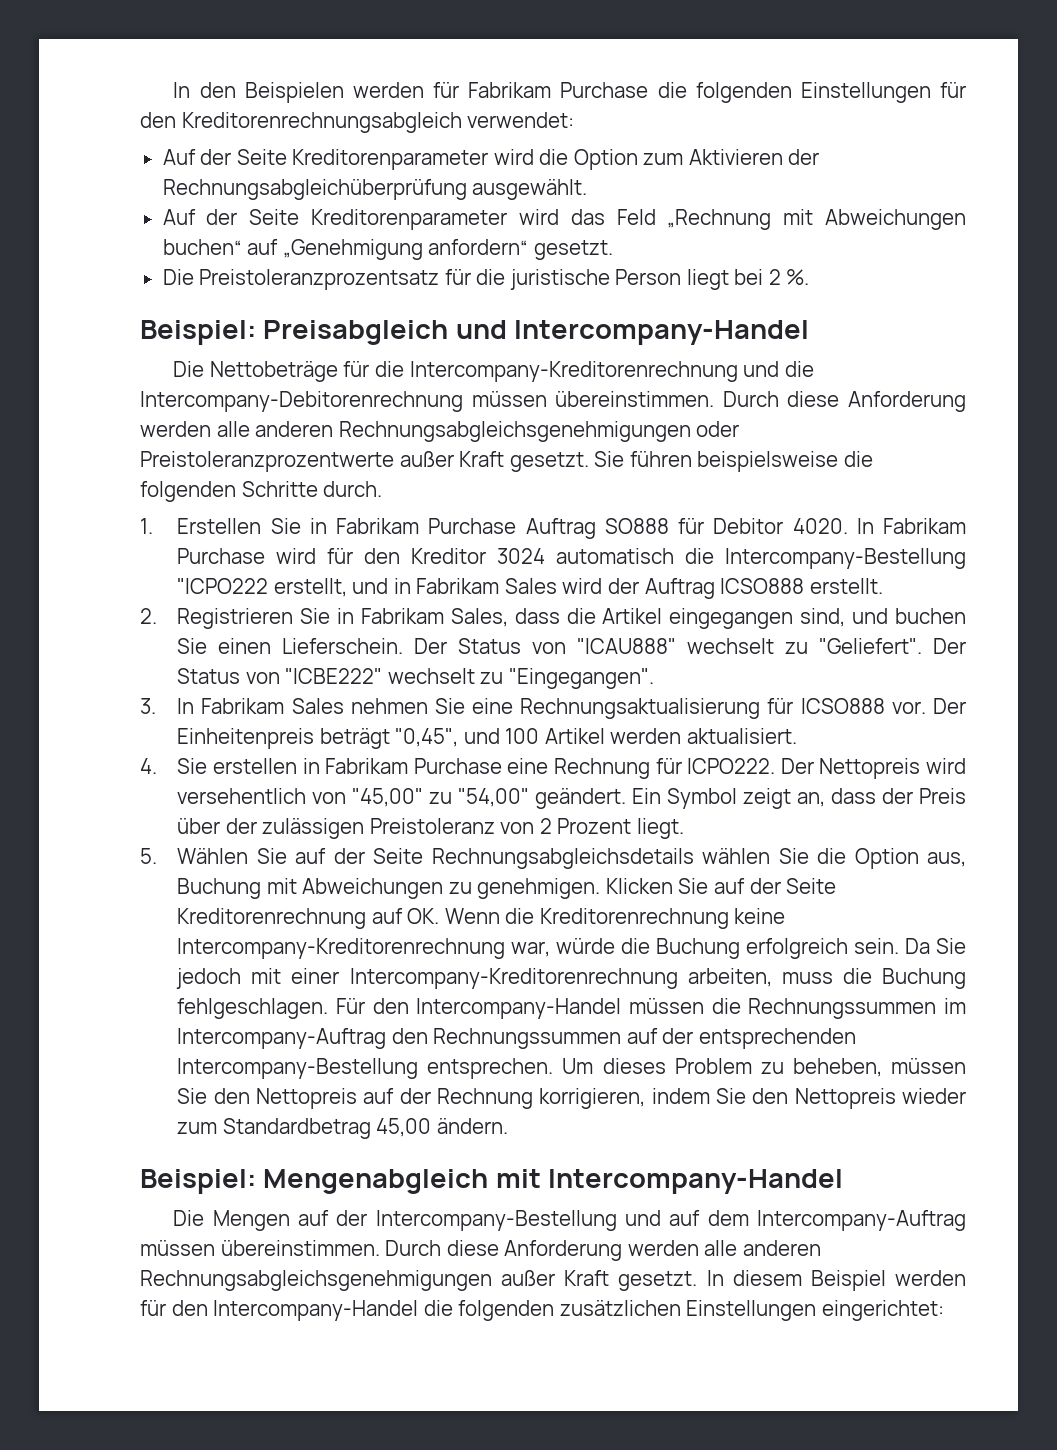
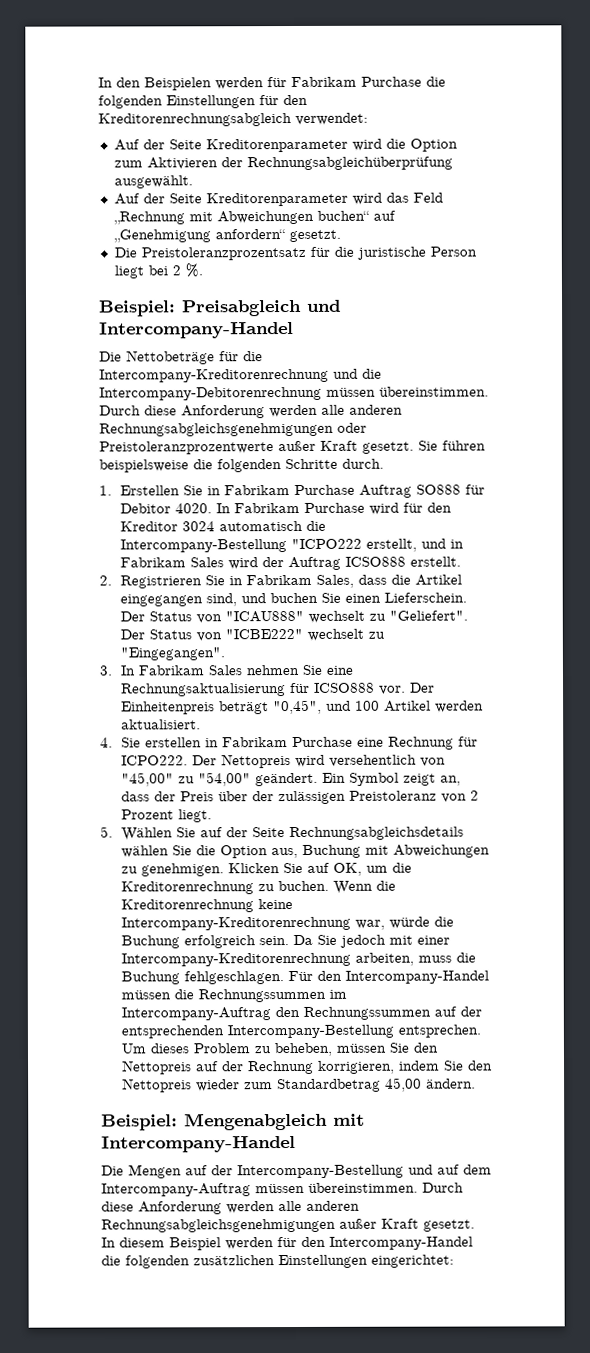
[749,878,837,894] [177,908,440,929] der Seite Kreditorenrechnung auf OK. -> [332,862,412,876] [120,880,329,895] OK, um die Kreditorenrechnung zu buchen.

